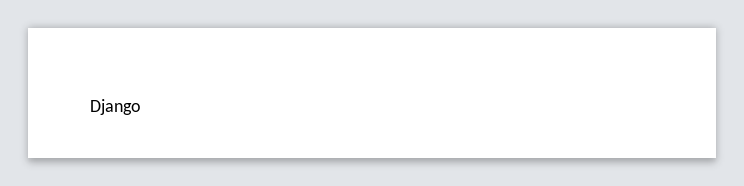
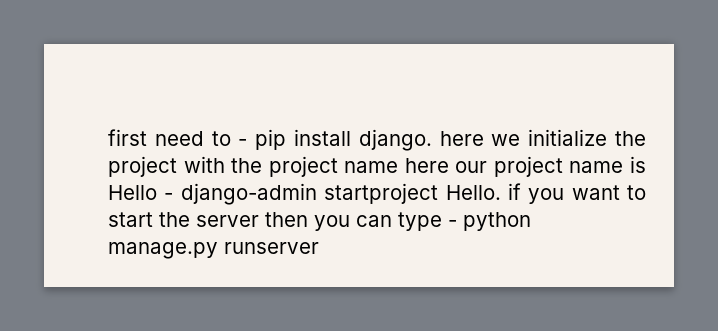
[90,99,141,115] Django -> [108,129,647,151] [108,156,646,177] [108,183,646,205] [108,212,531,231] [108,242,319,259] first need to - pip install django. here we initialize the project with the project name here our project name is Hello - django-admin startproject Hello. if you want to start the server then you can type - python manage.py runserver

